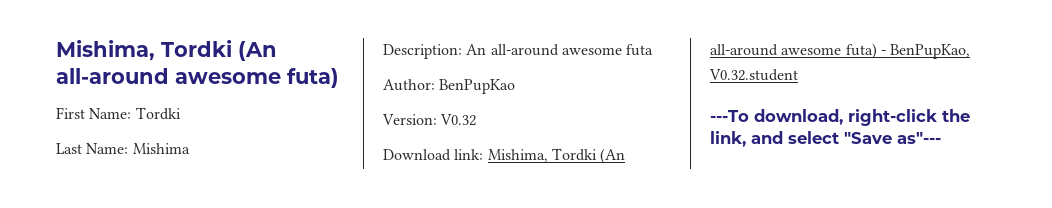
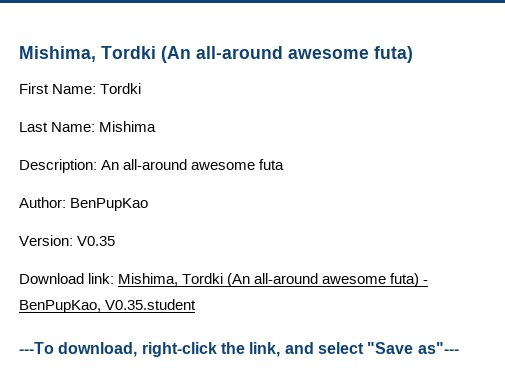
[440,114,477,126] V0.32 -> [77,236,116,246] V0.35
[709,69,798,81] V0.32.student -> [105,299,197,310] V0.35.student

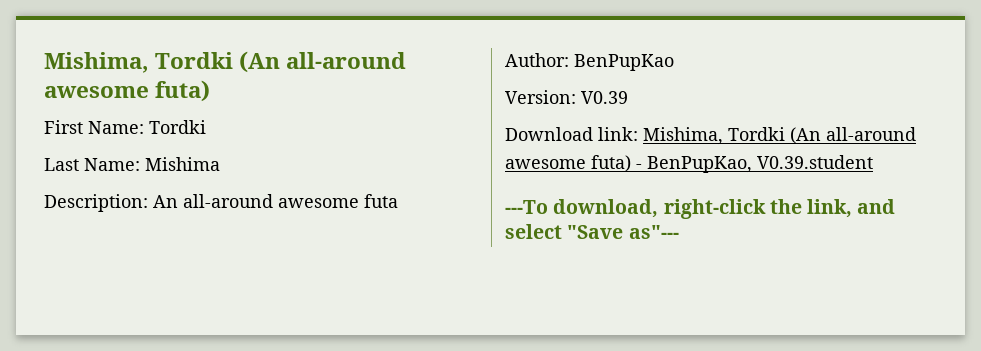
[77,236,116,246] V0.35 -> [581,91,628,104] V0.39
[105,299,197,310] V0.35.student -> [757,155,873,169] V0.39.student

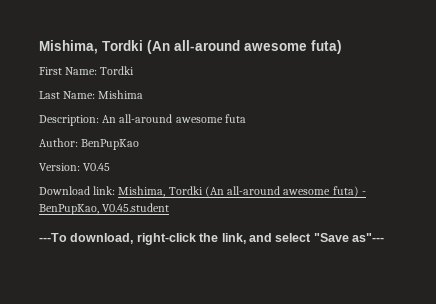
[581,91,628,104] V0.39 -> [83,163,111,171] V0.45
[757,155,873,169] V0.39.student -> [102,203,170,212] V0.45.student

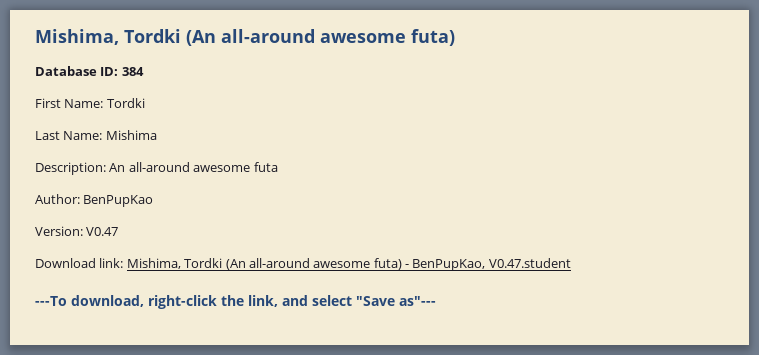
[39,40,342,54] Mishima, Tordki (An all-around awesome futa) -> [35,29,455,46] [35,66,144,76] Mishima, Tordki (An all-around awesome futa) // Database ID: 384
[83,163,111,171] V0.45 -> [86,227,119,236] V0.47
[102,203,170,212] V0.45.student -> [488,258,571,268] V0.47.student

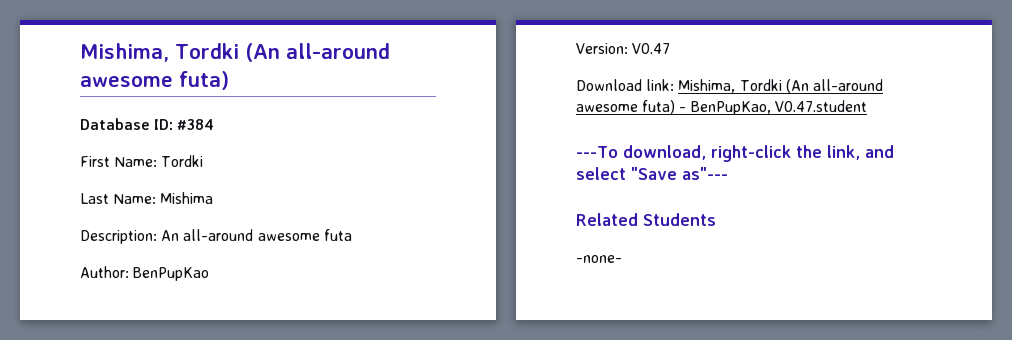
[121,67,144,76] 384 -> [177,119,215,130] #384
(436, 301) none -> [576,213,716,226] [576,255,622,263] // Related Students // -none-

